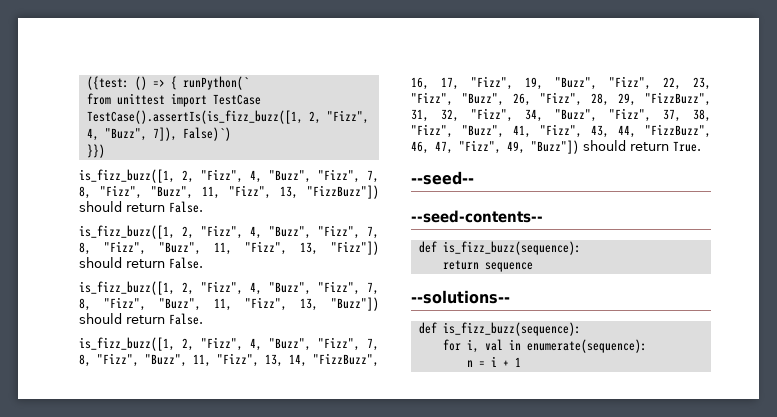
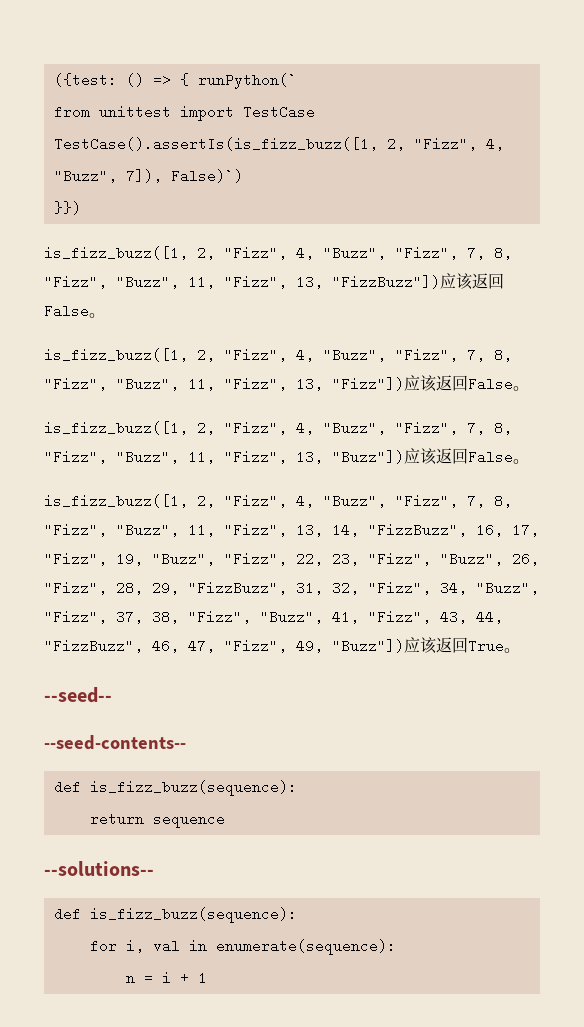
[79,201,203,213] should return False. -> [440,273,504,290] [44,304,105,318] 应该返回False。
[79,257,203,269] should return False. -> [404,375,529,392] 应该返回False。
[79,313,203,325] should return False. -> [404,448,529,465] 应该返回False。
[583,140,701,152] should return True. -> [404,637,520,654] 应该返回True。

